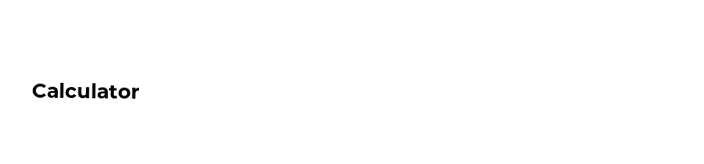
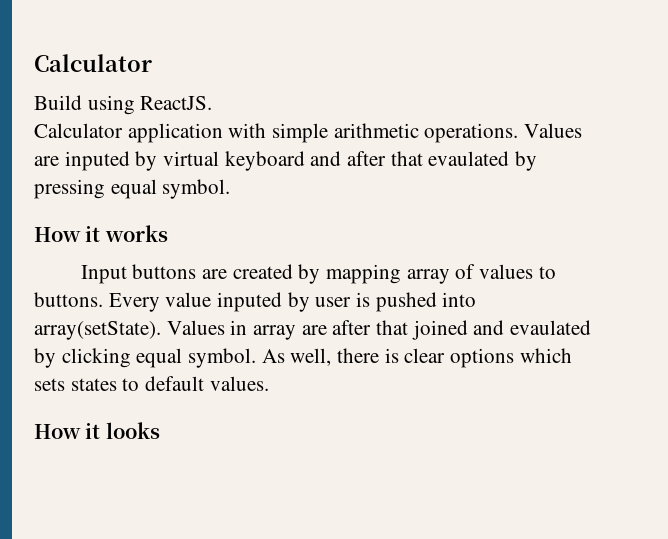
[31,82,140,99] Calculator -> [34,54,152,72] [34,95,213,115] [34,123,583,143] [34,151,538,171] [34,179,231,199] [34,225,168,242] [80,264,556,284] [34,292,477,312] [34,320,592,340] [34,348,572,368] [34,376,269,391] [34,422,160,439] Calculator // Build using ReactJS. // Calculator application with simple arithmetic operations. Values are inputed by virtual keyboard and after that evaulated by pressing equal symbol. // How it works // Input buttons are created by mapping array of values to buttons. Every value inputed by user is pushed into array(setState). Values in array are after that joined and evaulated by clicking equal symbol. As well, there is clear options which sets states to default values. // How it looks

